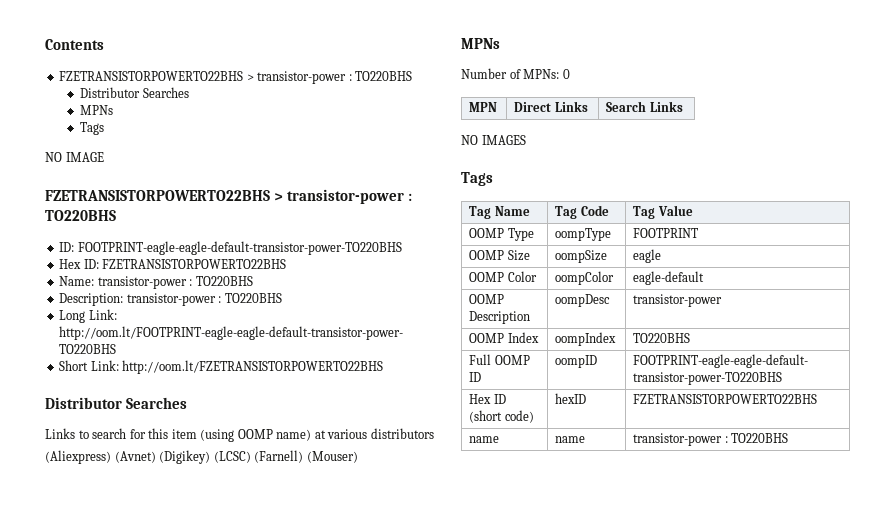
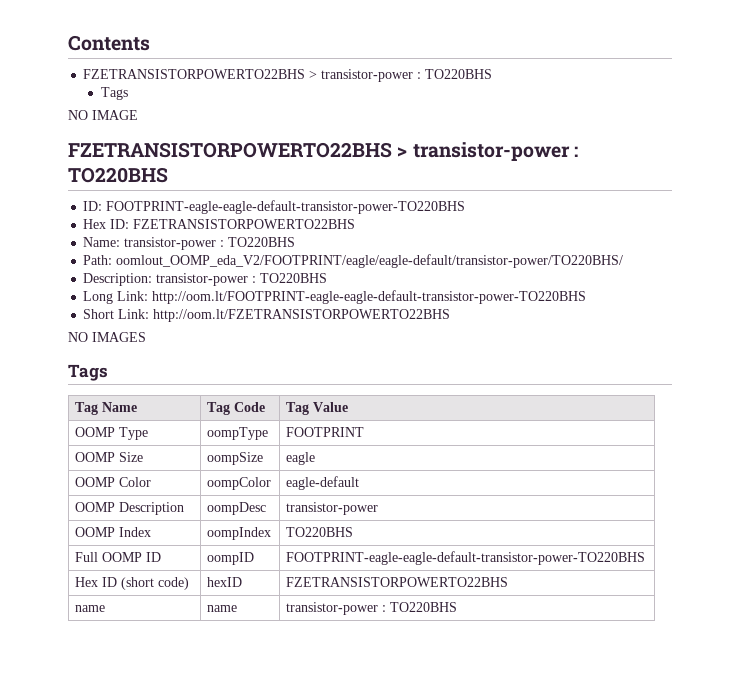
[80,87,189,98] [80,105,114,115] // Distributor Searches // MPNs -> (493, 74) none
(253, 281) none -> [83,254,624,268] // Path: oomlout_OOMP_eda_V2/FOOTPRINT/eagle/eagle-default/transistor-power/TO220BHS/
[45,397,187,409] [45,428,434,442] [45,450,358,464] [461,38,500,49] [461,68,570,79] [469,102,498,112] [514,101,588,112] [606,101,683,112] // Distributor Searches // Links to search for this item (using OOMP name) at various distributors // (Aliexpress) (Avnet) (Digikey) (LCSC) (Farnell) (Mouser) // MPNs // Number of MPNs: 0 // MPN | Direct Links | Search Links -> (451, 315) none

